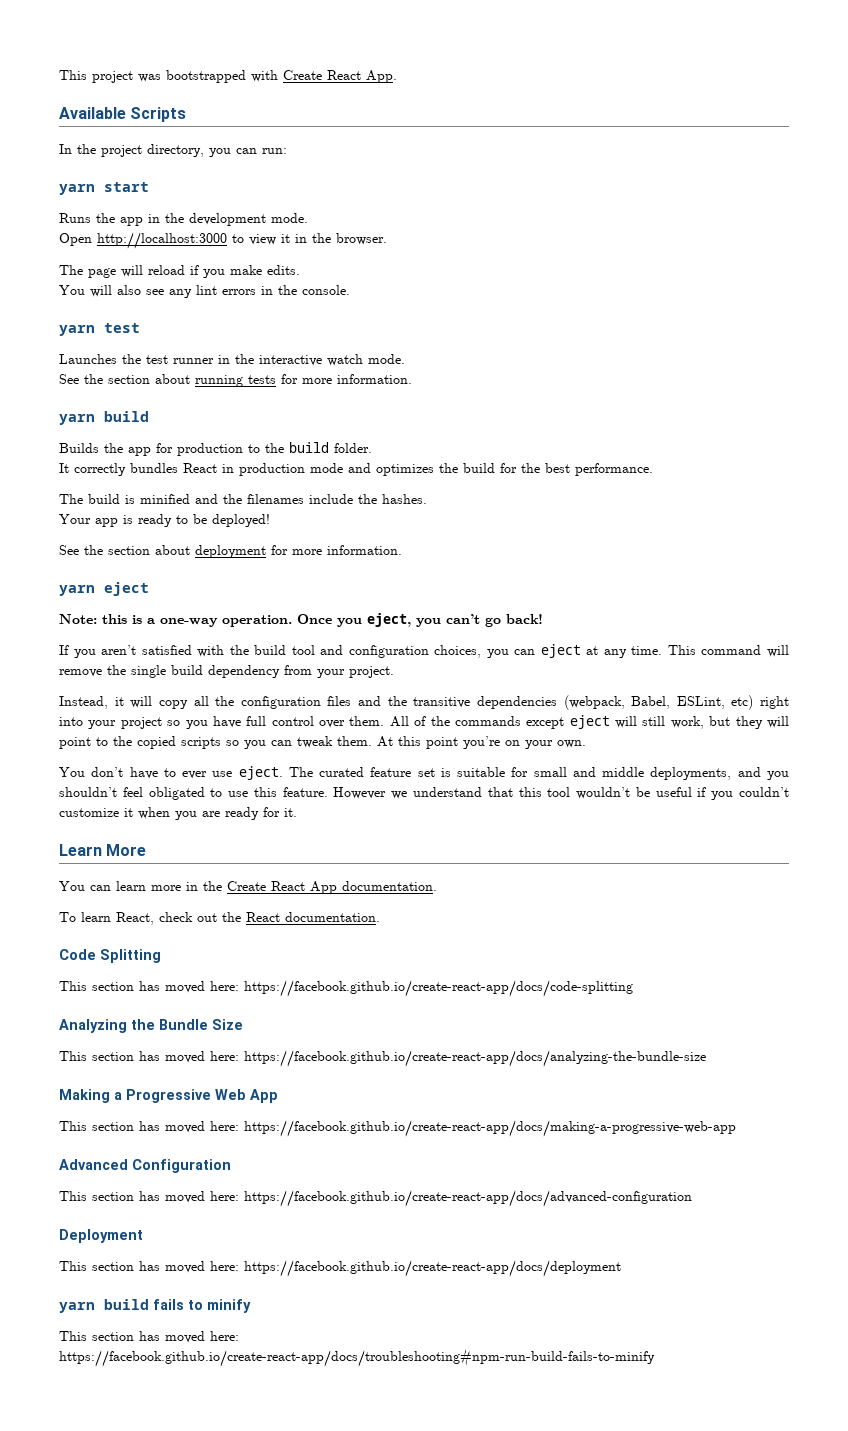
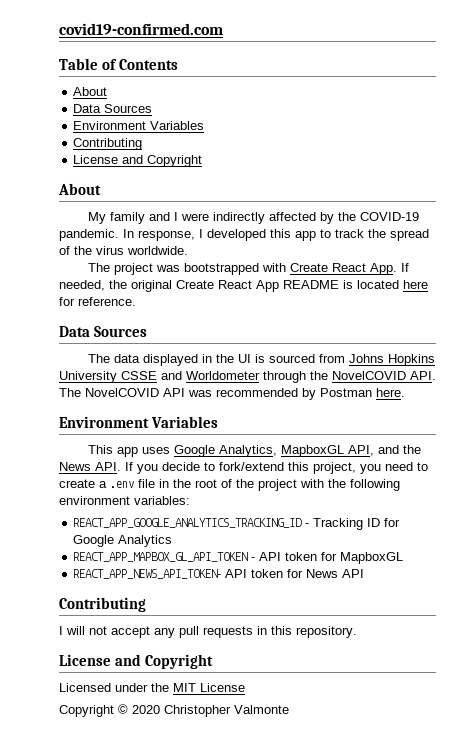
[59,70,87,80] This -> [59,23,223,35] [59,58,178,70] [73,87,108,96] [73,104,153,113] [73,121,205,130] [73,138,143,150] [73,155,203,167] [58,183,101,195] [87,212,419,224] [59,229,429,241] [59,246,188,255] [87,263,110,272] covid19-confirmed.com // Table of Contents // About // Data Sources // Environment Variables // Contributing // License and Copyright // About // My family and I were indirectly affected by the COVID-19 pandemic. In response, I developed this app to track the spread of the virus worldwide. // The
[59,107,187,122] [59,144,287,157] [59,182,149,195] [59,213,308,226] [59,232,387,249] [59,265,300,278] [59,285,350,298] [59,323,140,336] [59,354,405,366] [59,374,412,387] [59,411,149,425] [59,442,372,456] [59,463,653,476] [59,494,427,504] [59,514,270,527] [59,545,402,558] [59,582,149,596] [59,613,543,627] [59,644,789,658] [59,665,394,678] [59,695,789,710] [59,715,790,729] [59,736,586,749] [59,766,790,780] [59,787,790,800] [59,807,297,820] [59,844,147,856] [59,881,437,894] [59,912,380,925] [59,949,161,963] [59,980,633,997] [59,1019,243,1033] [59,1050,706,1067] [59,1089,278,1103] [59,1120,736,1137] [59,1159,231,1173] [59,1190,692,1207] [59,1229,143,1243] [59,1260,621,1277] [59,1299,251,1313] [59,1331,239,1343] [59,1349,655,1367] // Available Scripts // In the project directory, you can run: // yarn start // Runs the app in the development mode. // Open http://localhost:3000 to view it in the browser. // The page will reload if you make edits. // You will also see any lint errors in the console. // yarn test // Launches the test runner in the interactive watch mode. // See the section about running tests for more information. // yarn build // Builds the app for production to the build folder. // It correctly bundles React in production mode and optimizes the build for the best performance. // The build is minified and the filenames include the hashes. // Your app is ready to be deployed! // See the section about deployment for more information. // yarn eject // Note: this is a one-way operation. Once you eject, you can’t go back! // If you aren’t satisfied with the build tool and configuration choices, you can eject at any time. This command will remove the single build dependency from your project. // Instead, it will copy all the configuration files and the transitive dependencies (webpack, Babel, ESLint, etc) right into your project so you have full control over them. All of the commands except eject will still work, but they will point to the copied scripts so you can tweak them. At this point you’re on your own. // You don’t have to ever use eject. The curated feature set is suitable for small and middle deployments, and you shouldn’t feel obligated to use this feature. However we understand that this tool wouldn’t be useful if you couldn’t customize it when you are ready for it. // Learn More // You can learn more in the Create React App documentation. // To learn React, check out the React documentation. // Code Splitting // This section has moved here: https://facebook.github.io/create-react-app/docs/code-splitting // Analyzing the Bundle Size // This section has moved here: https://facebook.github.io/create-react-app/docs/analyzing-the-bundle-size // Making a Progressive Web App // This section has moved here: https://facebook.github.io/create-react-app/docs/making-a-progressive-web-app // Advanced Configuration // This section has moved here: https://facebook.github.io/create-react-app/docs/advanced-configuration // Deployment // This section has moved here: https://facebook.github.io/create-react-app/docs/deployment // yarn build fails to minify // This section has moved here: https://facebook.github.io/create-react-app/docs/troubleshooting#npm-run-build-fails-to-minify -> [400,263,409,272] [59,280,428,292] [59,297,136,306] [59,326,147,337] [87,354,435,366] [59,371,436,383] [59,388,405,400] [59,416,218,428] [87,445,421,457] [59,462,428,474] [59,479,400,491] [59,496,190,505] [73,518,401,530] [73,535,173,547] [73,552,404,564] [73,569,365,579] [59,597,146,612] [59,626,357,638] [59,654,213,669] [59,683,245,692] [59,704,289,717] If needed, the original Create React App README is located here for reference. // Data Sources // The data displayed in the UI is sourced from Johns Hopkins University CSSE and Worldometer through the NovelCOVID API. The NovelCOVID API was recommended by Postman here. // Environment Variables // This app uses Google Analytics, MapboxGL API, and the News API. If you decide to fork/extend this project, you need to create a .env file in the root of the project with the following environment variables: // REACT_APP_GOOGLE_ANALYTICS_TRACKING_ID - Tracking ID for Google Analytics // REACT_APP_MAPBOX_GL_API_TOKEN - API token for MapboxGL // REACT_APP_NEWS_API_TOKEN- API token for News API // Contributing // I will not accept any pull requests in this repository. // License and Copyright // Licensed under the MIT License // Copyright © 2020 Christopher Valmonte

